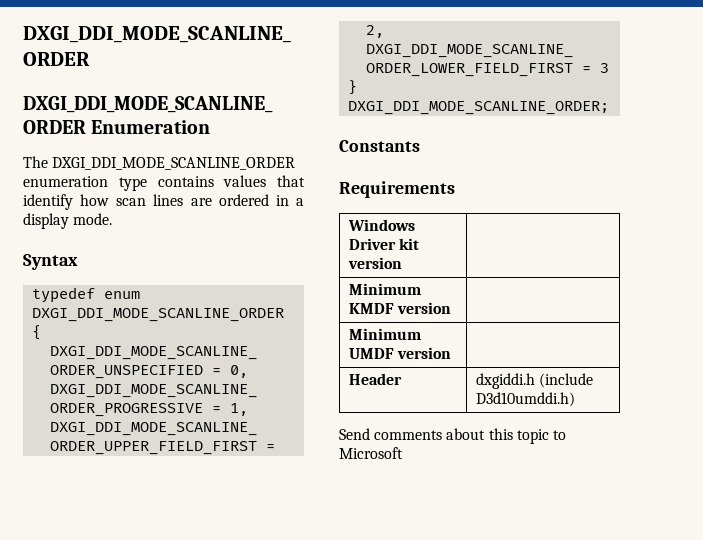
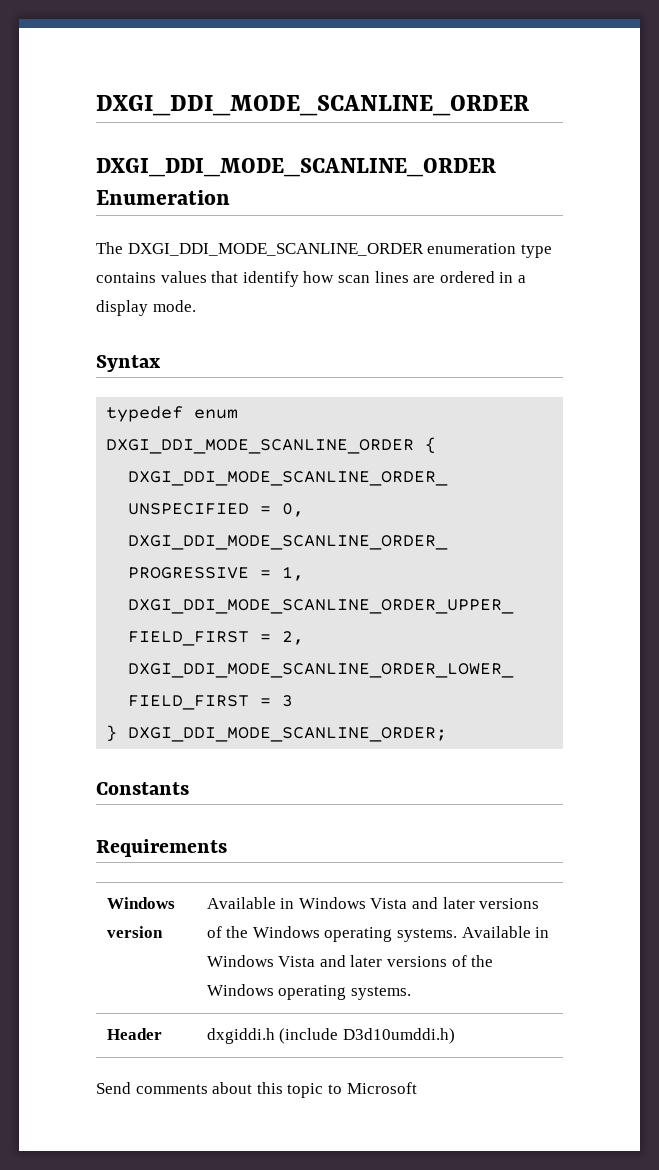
[349,238,420,250] [348,257,403,269] [349,283,422,295] [349,302,452,314] [349,328,422,340] [349,347,452,359] Driver kit version | // Minimum KMDF version | // Minimum UMDF version | -> [106,926,163,938] [206,897,540,909] [206,926,550,942] [206,955,494,967] [206,984,411,1000] version | Available in Windows Vista and later versions of the Windows operating systems. Available in Windows Vista and later versions of the Windows operating systems.

